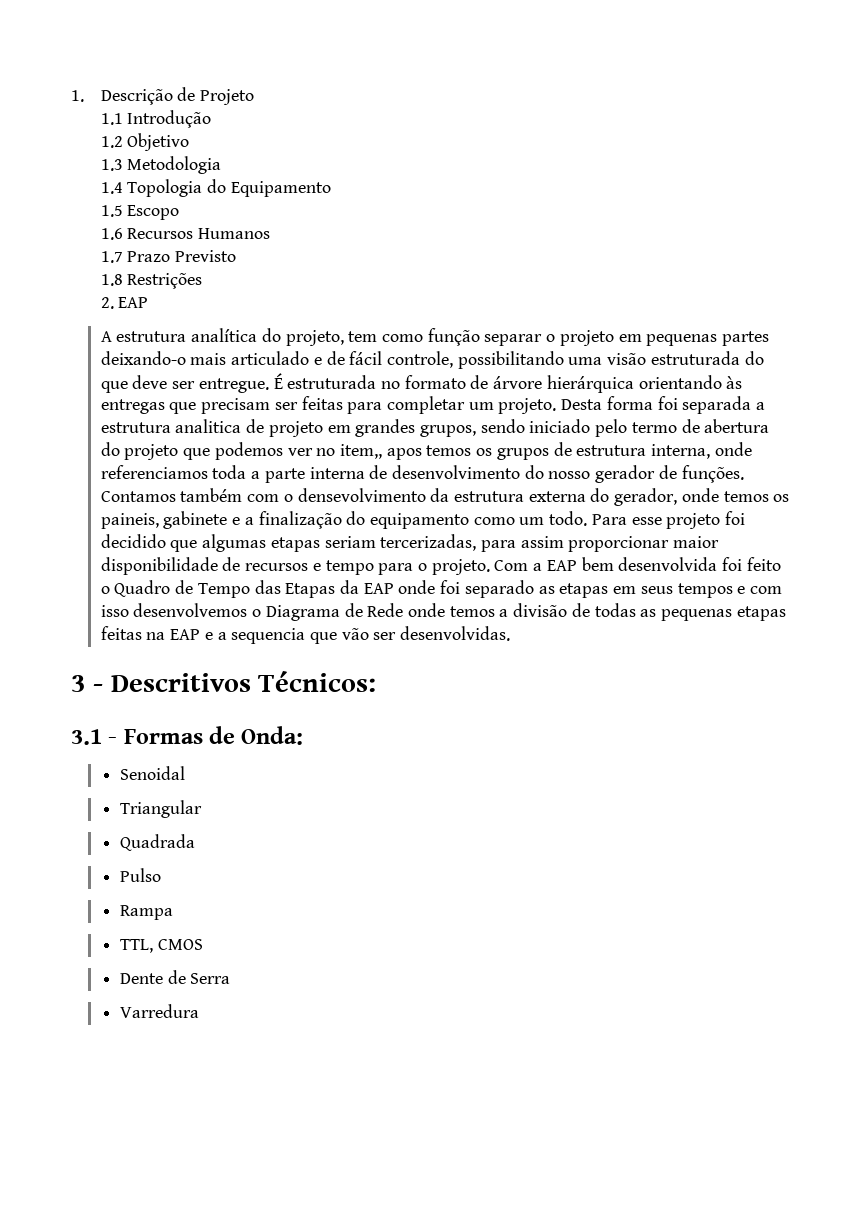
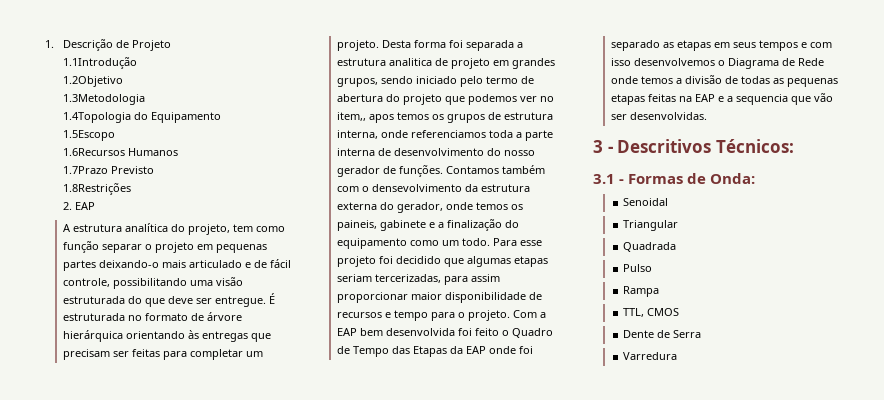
[100,110,212,128] [100,133,190,151] [100,156,222,174] [100,179,331,197] [100,205,180,220] [100,228,194,240] 1.1 Introdução // 1.2 Objetivo // 1.3 Metodologia // 1.4 Topologia do Equipamento // 1.5 Escopo // 1.6 Recursos -> [62,57,137,69] [62,76,123,87] [62,94,145,105] [62,112,221,123] [62,130,115,141] [62,148,125,156] 1.1Introdução // 1.2Objetivo // 1.3Metodologia // 1.4Topologia do Equipamento // 1.5Escopo // 1.6Recursos
[100,251,171,263] 1.7 Prazo -> [62,166,108,174] 1.7Prazo
[100,273,203,289] 1.8 Restrições -> [62,183,131,195] 1.8Restrições

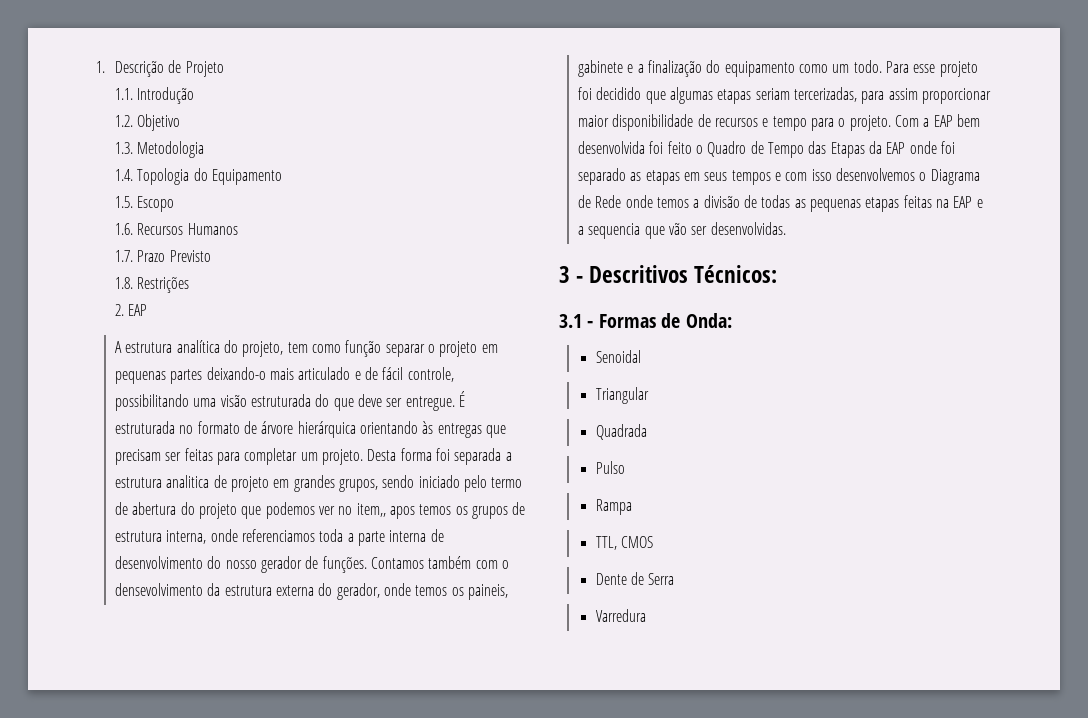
[62,57,137,69] [62,76,123,87] [62,94,145,105] [62,112,221,123] [62,130,115,141] [62,148,125,156] 1.1Introdução // 1.2Objetivo // 1.3Metodologia // 1.4Topologia do Equipamento // 1.5Escopo // 1.6Recursos -> [115,87,195,104] [115,114,181,131] [115,141,205,158] [115,168,282,185] [115,196,175,212] [115,223,184,235] 1.1. Introdução // 1.2. Objetivo // 1.3. Metodologia // 1.4. Topologia do Equipamento // 1.5. Escopo // 1.6. Recursos
[62,166,108,174] 1.7Prazo -> [115,250,166,262] 1.7. Prazo
[62,183,131,195] 1.8Restrições -> [115,276,190,293] 1.8. Restrições

